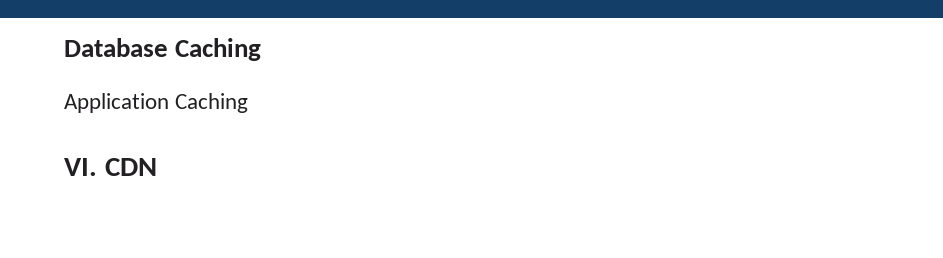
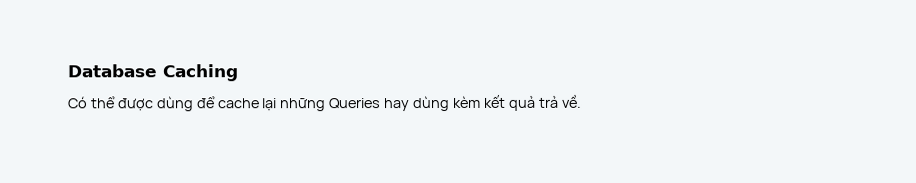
[64,93,249,113] [64,158,157,176] Application Caching // VI. CDN -> [68,94,582,112] Có thể được dùng để cache lại những Queries hay dùng kèm kết quả trả về.

